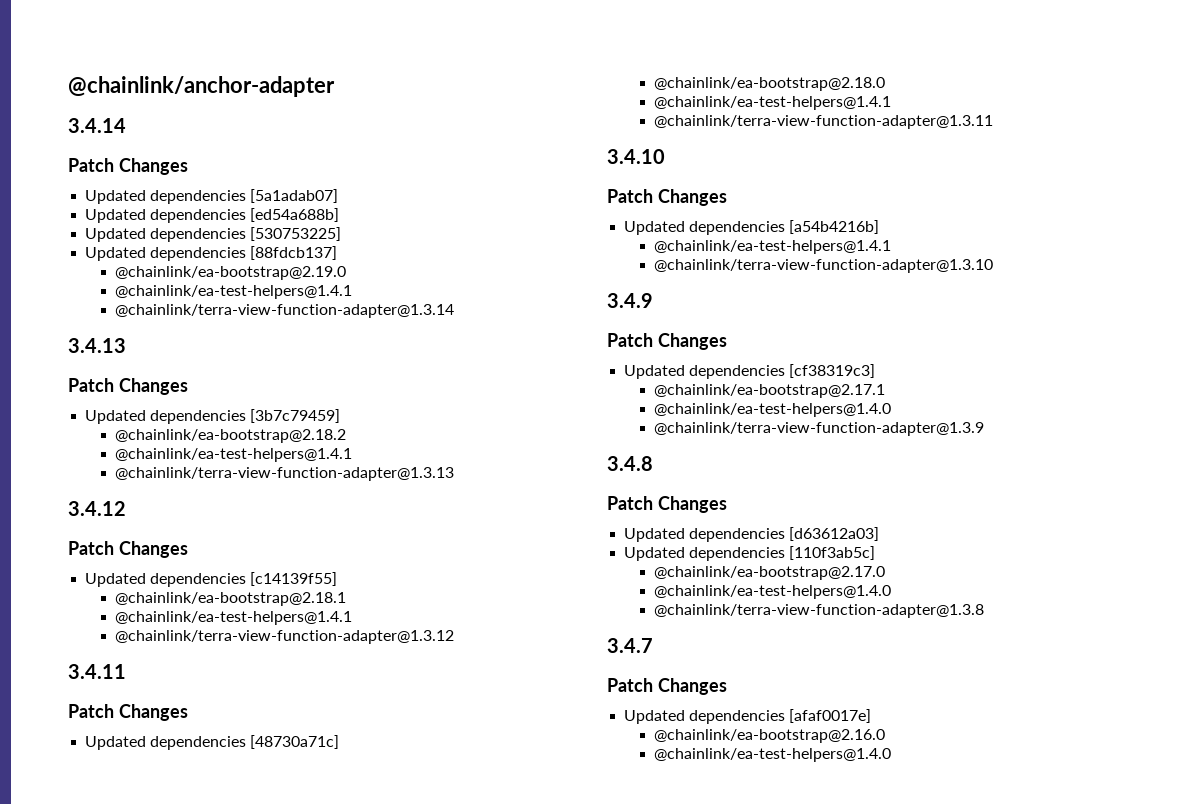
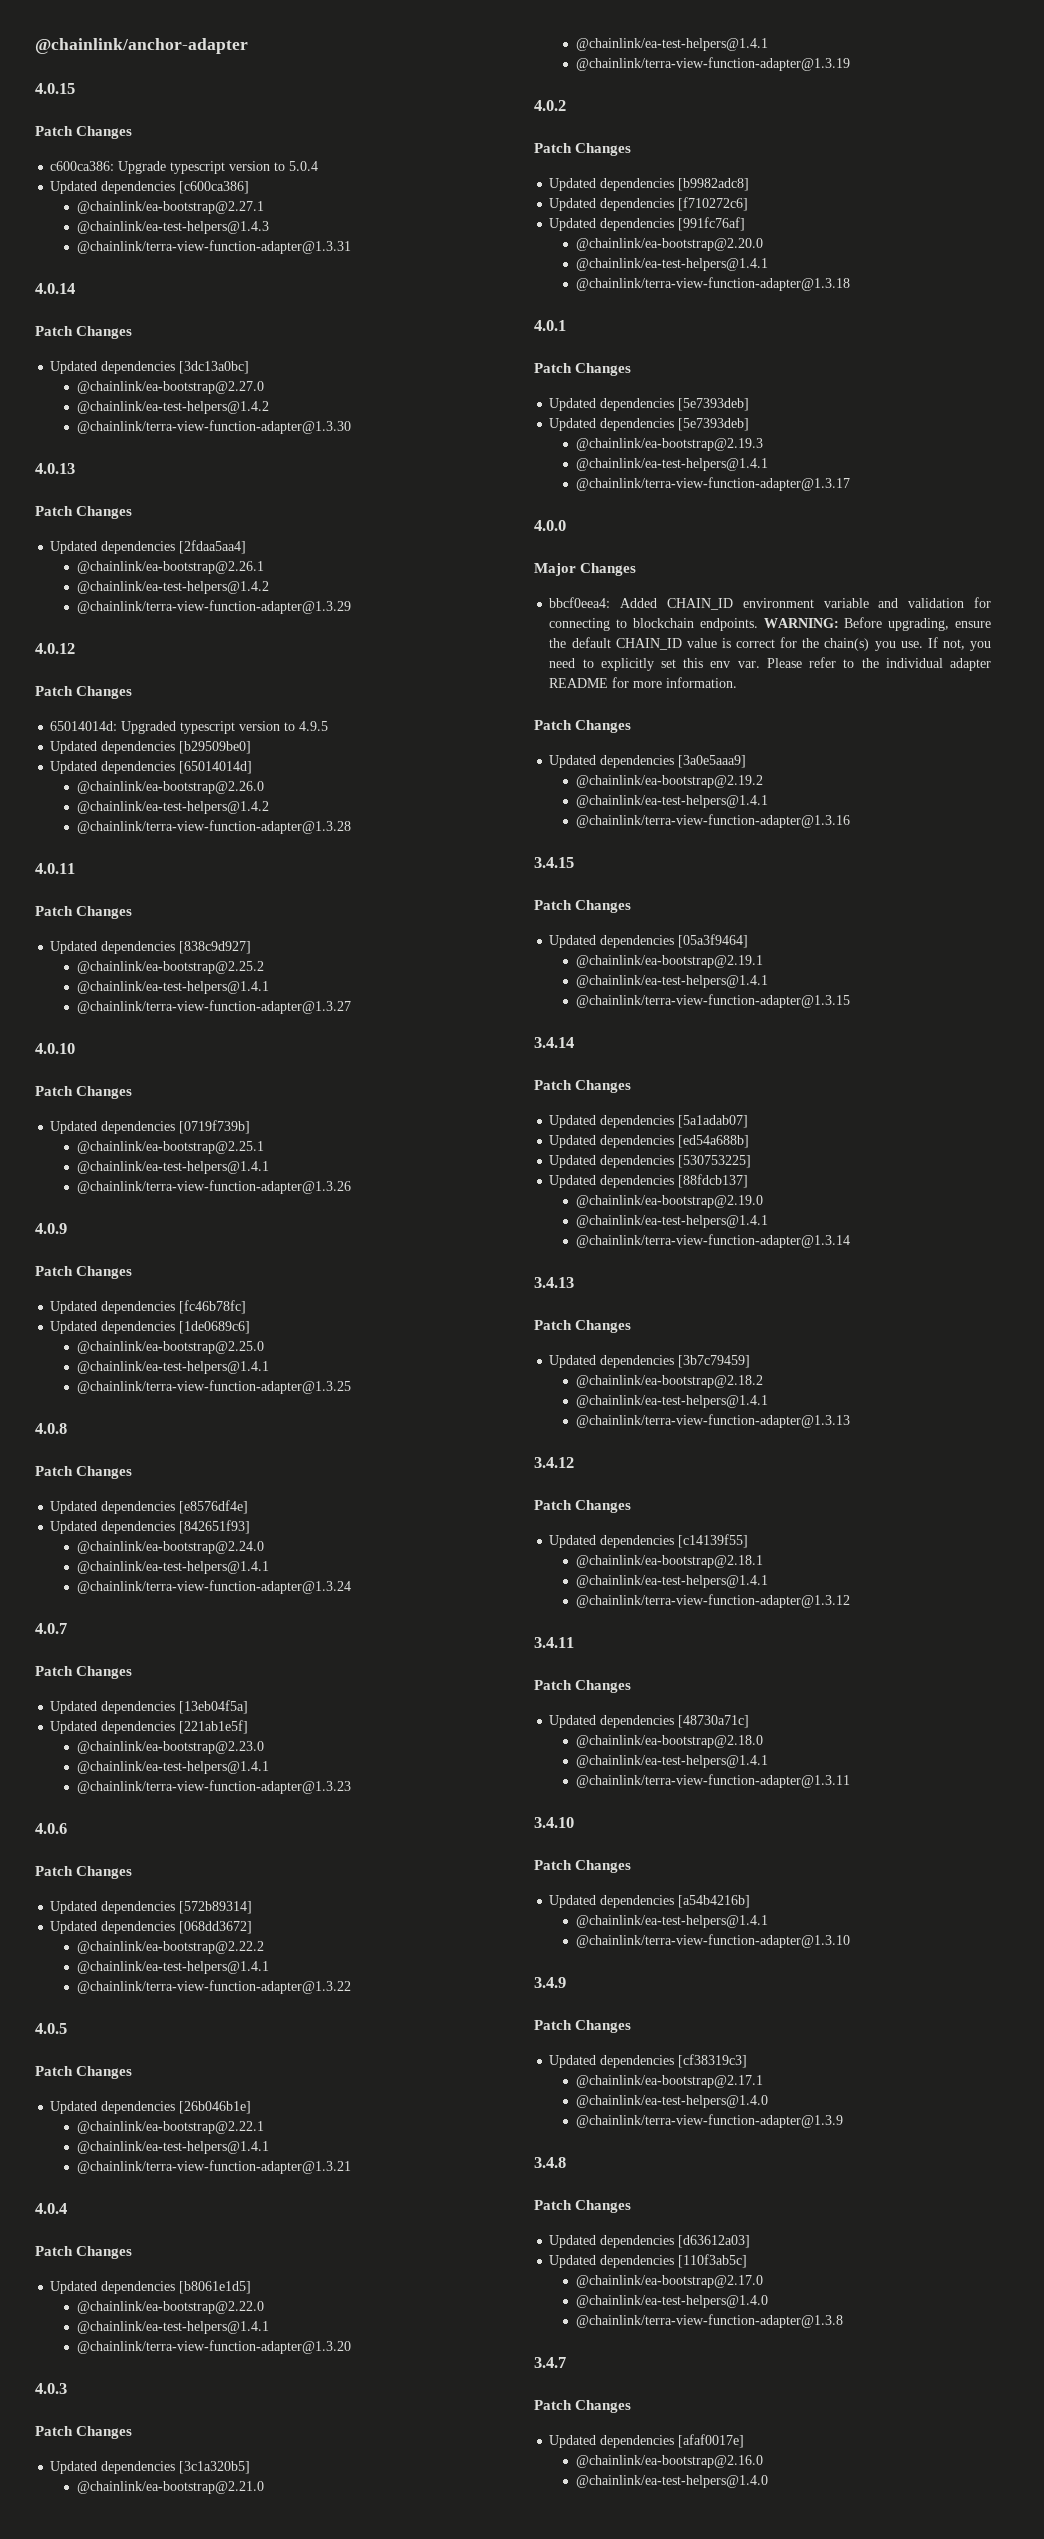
(335, 86) none -> [35,83,75,94] [35,126,133,139] [50,161,319,174] [50,181,250,194] [77,201,265,214] [77,221,270,234] [77,240,352,254] [35,283,75,294] [35,326,133,339] [50,361,250,374] [77,381,265,394] [77,401,270,414] [77,420,352,434] [35,463,75,474] [35,506,133,519] [50,540,247,554] [77,561,265,574] [77,581,270,594] [77,600,352,614] [35,643,75,654] [35,686,133,699] [50,721,329,734] [50,741,252,754] [50,761,253,774] [77,781,265,794] [77,801,270,814] [77,820,352,834] [35,863,75,874] [35,906,133,919] [50,941,252,954] [77,961,265,974] [77,981,270,994] [77,1000,352,1014] [35,1043,75,1054] [35,1086,133,1099] [50,1120,251,1134] [77,1141,265,1154] [77,1161,270,1174] [77,1180,352,1194] [35,1223,67,1234] [35,1266,133,1279] [50,1300,247,1314] [50,1321,251,1334] [77,1341,265,1354] [77,1361,270,1374] [77,1380,352,1394] [35,1423,67,1434] [35,1466,133,1479] [50,1500,249,1514] [50,1520,251,1534] [77,1541,265,1554] [77,1561,270,1574] [77,1580,352,1594] [35,1623,67,1634] [35,1666,133,1679] [50,1700,249,1714] [50,1720,249,1734] [77,1741,265,1754] [77,1761,270,1774] [77,1780,352,1794] [35,1823,67,1834] [35,1866,133,1879] [50,1901,253,1914] [50,1921,253,1934] [77,1941,265,1954] [77,1961,270,1974] [77,1980,352,1994] [35,2023,67,2034] [35,2066,133,2079] [50,2101,252,2114] [77,2121,265,2134] [77,2141,270,2154] [77,2160,352,2174] [35,2203,67,2214] [35,2246,133,2259] [50,2281,252,2294] [77,2301,265,2314] [77,2321,270,2334] [77,2340,352,2354] [35,2383,67,2394] [35,2426,133,2439] [50,2461,251,2474] [77,2481,265,2494] [576,38,769,51] [576,57,851,71] [534,100,566,111] [534,143,632,156] [549,178,750,191] [549,197,749,211] [549,217,746,231] [576,238,764,251] [576,258,769,271] [576,277,851,291] [534,320,566,331] [534,363,632,376] [549,398,750,411] [549,418,750,431] [576,438,764,451] [576,458,769,471] [576,477,851,491] [534,520,566,531] [534,563,637,576] [549,597,992,610] [549,617,991,631] [549,637,992,651] [549,657,992,671] [549,677,738,688] [534,720,632,733] [549,755,747,768] [576,775,764,788] [576,795,769,808] [576,814,851,828] [534,857,574,868] [534,900,632,913] [549,934,749,948] [576,955,764,968] [576,975,769,988] [576,994,851,1008] // 4.0.15 // Patch Changes // c600ca386: Upgrade typescript version to 5.0.4 // Updated dependencies [c600ca386] // @chainlink/ea-bootstrap@2.27.1 // @chainlink/ea-test-helpers@1.4.3 // @chainlink/terra-view-function-adapter@1.3.31 // 4.0.14 // Patch Changes // Updated dependencies [3dc13a0bc] // @chainlink/ea-bootstrap@2.27.0 // @chainlink/ea-test-helpers@1.4.2 // @chainlink/terra-view-function-adapter@1.3.30 // 4.0.13 // Patch Changes // Updated dependencies [2fdaa5aa4] // @chainlink/ea-bootstrap@2.26.1 // @chainlink/ea-test-helpers@1.4.2 // @chainlink/terra-view-function-adapter@1.3.29 // 4.0.12 // Patch Changes // 65014014d: Upgraded typescript version to 4.9.5 // Updated dependencies [b29509be0] // Updated dependencies [65014014d] // @chainlink/ea-bootstrap@2.26.0 // @chainlink/ea-test-helpers@1.4.2 // @chainlink/terra-view-function-adapter@1.3.28 // 4.0.11 // Patch Changes // Updated dependencies [838c9d927] // @chainlink/ea-bootstrap@2.25.2 // @chainlink/ea-test-helpers@1.4.1 // @chainlink/terra-view-function-adapter@1.3.27 // 4.0.10 // Patch Changes // Updated dependencies [0719f739b] // @chainlink/ea-bootstrap@2.25.1 // @chainlink/ea-test-helpers@1.4.1 // @chainlink/terra-view-function-adapter@1.3.26 // 4.0.9 // Patch Changes // Updated dependencies [fc46b78fc] // Updated dependencies [1de0689c6] // @chainlink/ea-bootstrap@2.25.0 // @chainlink/ea-test-helpers@1.4.1 // @chainlink/terra-view-function-adapter@1.3.25 // 4.0.8 // Patch Changes // Updated dependencies [e8576df4e] // Updated dependencies [842651f93] // @chainlink/ea-bootstrap@2.24.0 // @chainlink/ea-test-helpers@1.4.1 // @chainlink/terra-view-function-adapter@1.3.24 // 4.0.7 // Patch Changes // Updated dependencies [13eb04f5a] // Updated dependencies [221ab1e5f] // @chainlink/ea-bootstrap@2.23.0 // @chainlink/ea-test-helpers@1.4.1 // @chainlink/terra-view-function-adapter@1.3.23 // 4.0.6 // Patch Changes // Updated dependencies [572b89314] // Updated dependencies [068dd3672] // @chainlink/ea-bootstrap@2.22.2 // @chainlink/ea-test-helpers@1.4.1 // @chainlink/terra-view-function-adapter@1.3.22 // 4.0.5 // Patch Changes // Updated dependencies [26b046b1e] // @chainlink/ea-bootstrap@2.22.1 // @chainlink/ea-test-helpers@1.4.1 // @chainlink/terra-view-function-adapter@1.3.21 // 4.0.4 // Patch Changes // Updated dependencies [b8061e1d5] // @chainlink/ea-bootstrap@2.22.0 // @chainlink/ea-test-helpers@1.4.1 // @chainlink/terra-view-function-adapter@1.3.20 // 4.0.3 // Patch Changes // Updated dependencies [3c1a320b5] // @chainlink/ea-bootstrap@2.21.0 // @chainlink/ea-test-helpers@1.4.1 // @chainlink/terra-view-function-adapter@1.3.19 // 4.0.2 // Patch Changes // Updated dependencies [b9982adc8] // Updated dependencies [f710272c6] // Updated dependencies [991fc76af] // @chainlink/ea-bootstrap@2.20.0 // @chainlink/ea-test-helpers@1.4.1 // @chainlink/terra-view-function-adapter@1.3.18 // 4.0.1 // Patch Changes // Updated dependencies [5e7393deb] // Updated dependencies [5e7393deb] // @chainlink/ea-bootstrap@2.19.3 // @chainlink/ea-test-helpers@1.4.1 // @chainlink/terra-view-function-adapter@1.3.17 // 4.0.0 // Major Changes // bbcf0eea4: Added CHAIN_ID environment variable and validation for connecting to blockchain endpoints. WARNING: Before upgrading, ensure the default CHAIN_ID value is correct for the chain(s) you use. If not, you need to explicitly set this env var. Please refer to the individual adapter README for more information. // Patch Changes // Updated dependencies [3a0e5aaa9] // @chainlink/ea-bootstrap@2.19.2 // @chainlink/ea-test-helpers@1.4.1 // @chainlink/terra-view-function-adapter@1.3.16 // 3.4.15 // Patch Changes // Updated dependencies [05a3f9464] // @chainlink/ea-bootstrap@2.19.1 // @chainlink/ea-test-helpers@1.4.1 // @chainlink/terra-view-function-adapter@1.3.15

